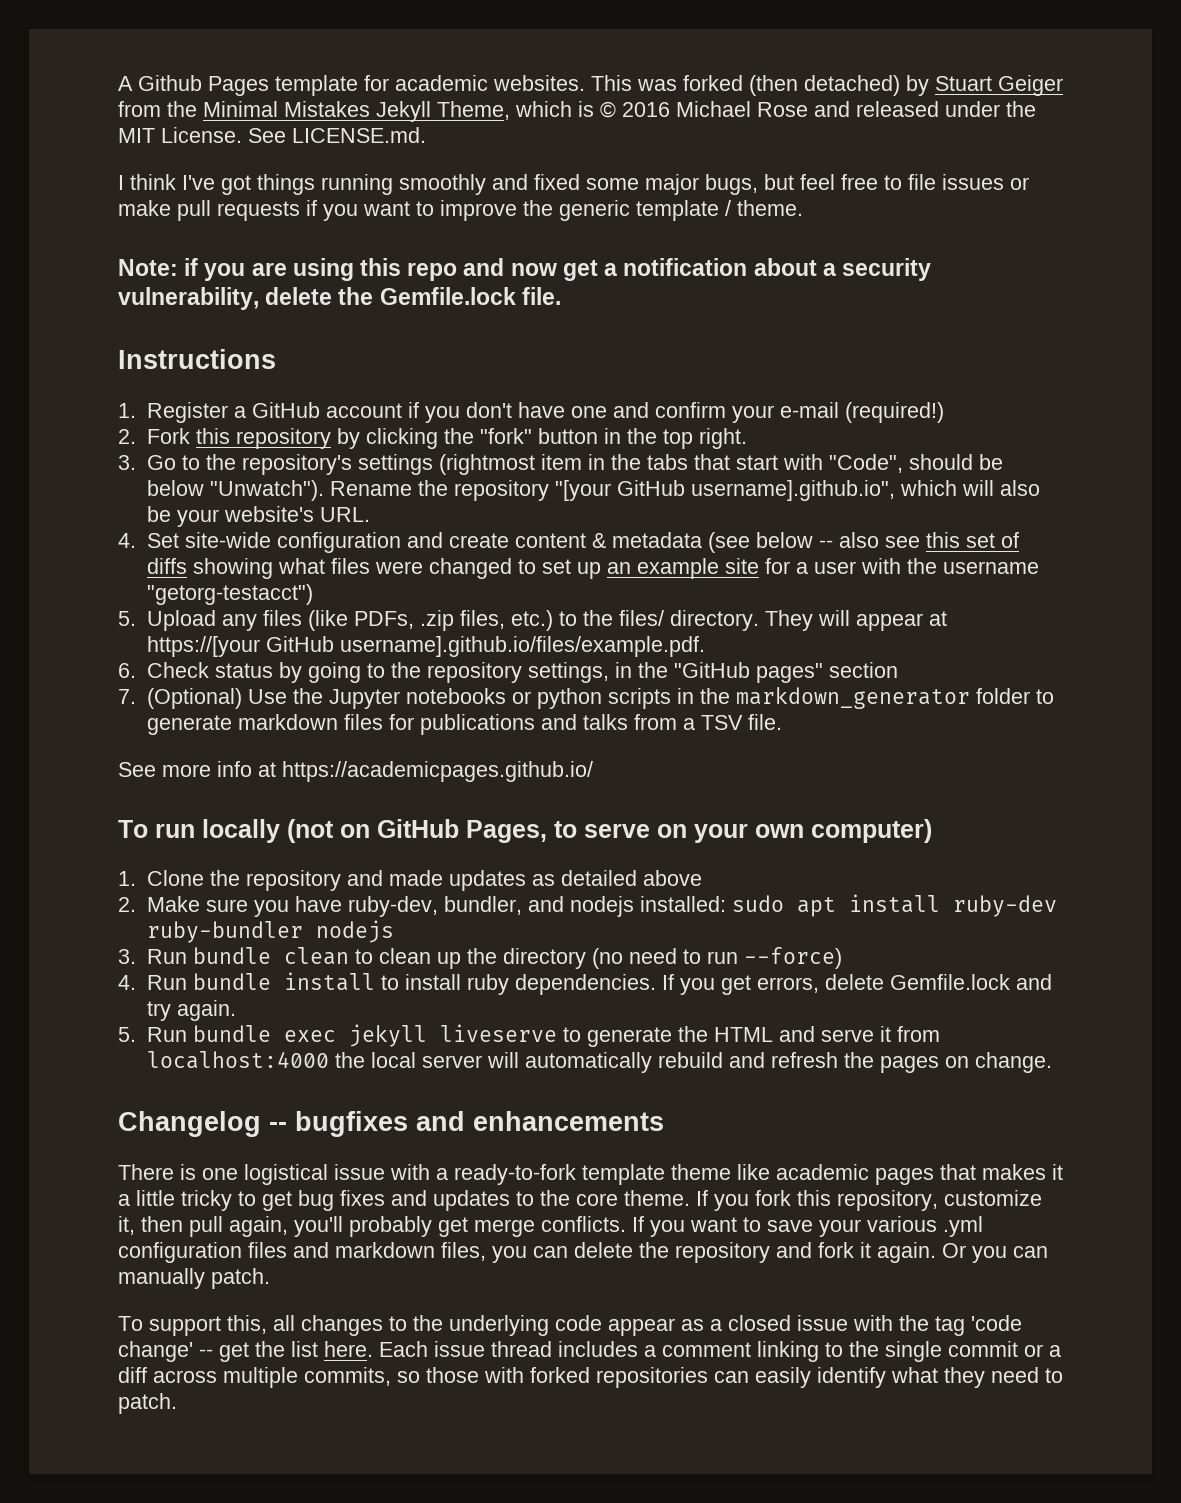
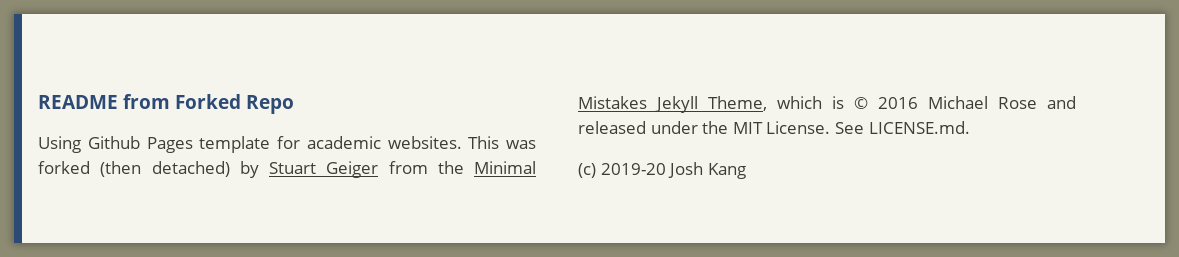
[118,76,133,91] A -> [38,94,294,114] [38,136,81,153] README from Forked Repo // Using
[118,174,1029,195] [118,200,803,221] [118,258,931,281] [118,287,561,310] [118,349,276,369] [118,402,944,423] [118,428,747,449] [118,454,1003,475] [146,480,1040,501] [146,506,370,527] [118,532,1019,553] [146,558,1039,579] [146,584,313,605] [118,610,947,631] [146,636,705,657] [118,662,898,683] [118,687,1054,709] [146,714,782,735] [118,761,593,782] [118,819,932,843] [118,870,702,891] [118,894,1057,917] [146,920,394,943] [118,947,842,969] [118,972,1052,995] [146,1000,236,1021] [118,1024,940,1047] [146,1051,1052,1073] [118,1111,664,1137] [118,1164,1063,1185] [118,1190,1042,1211] [118,1216,983,1237] [118,1242,1048,1263] [118,1268,270,1289] [118,1315,1022,1336] [118,1341,1061,1362] [118,1367,1063,1388] [118,1393,177,1414] I think I've got things running smoothly and fixed some major bugs, but feel free to file issues or make pull requests if you want to improve the generic template / theme. // Note: if you are using this repo and now get a notification about a security vulnerability, delete the Gemfile.lock file. // Instructions // 1. Register a GitHub account if you don't have one and confirm your e-mail (required!) // 2. Fork this repository by clicking the "fork" button in the top right. // 3. Go to the repository's settings (rightmost item in the tabs that start with "Code", should be below "Unwatch"). Rename the repository "[your GitHub username].github.io", which will also be your website's URL. // 4. Set site-wide configuration and create content & metadata (see below -- also see this set of diffs showing what files were changed to set up an example site for a user with the username "getorg-testacct") // 5. Upload any files (like PDFs, .zip files, etc.) to the files/ directory. They will appear at https://[your GitHub username].github.io/files/example.pdf. // 6. Check status by going to the repository settings, in the "GitHub pages" section // 7. (Optional) Use the Jupyter notebooks or python scripts in the markdown_generator folder to generate markdown files for publications and talks from a TSV file. // See more info at https://academicpages.github.io/ // To run locally (not on GitHub Pages, to serve on your own computer) // 1. Clone the repository and made updates as detailed above // 2. Make sure you have ruby-dev, bundler, and nodejs installed: sudo apt install ruby-dev ruby-bundler nodejs // 3. Run bundle clean to clean up the directory (no need to run --force) // 4. Run bundle install to install ruby dependencies. If you get errors, delete Gemfile.lock and try again. // 5. Run bundle exec jekyll liveserve to generate the HTML and serve it from localhost:4000 the local server will automatically rebuild and refresh the pages on change. // Changelog -- bugfixes and enhancements // There is one logistical issue with a ready-to-fork template theme like academic pages that makes it a little tricky to get bug fixes and updates to the core theme. If you fork this repository, customize it, then pull again, you'll probably get merge conflicts. If you want to save your various .yml configuration files and markdown files, you can delete the repository and fork it again. Or you can manually patch. // To support this, all changes to the underlying code appear as a closed issue with the tag 'code change' -- get the list here. Each issue thread includes a comment linking to the single commit or a diff across multiple commits, so those with forked repositories can easily identify what they need to patch. -> [578,162,746,179] (c) 2019-20 Josh Kang

